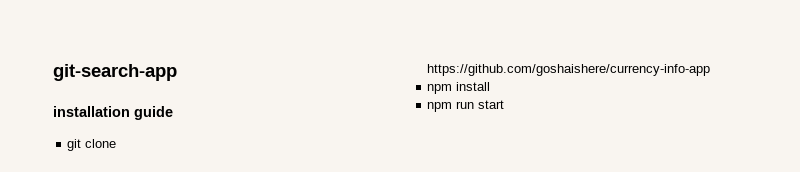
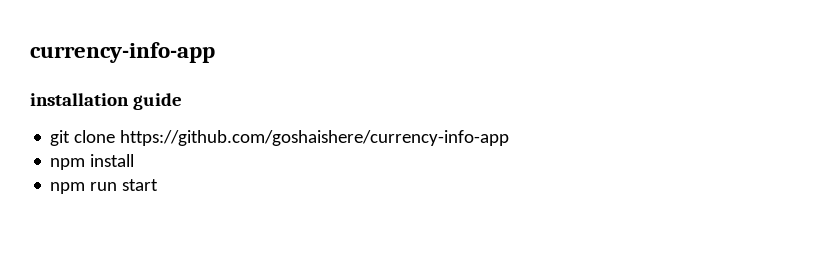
[53,64,177,81] git-search-app -> [30,42,215,63] currency-info-app

